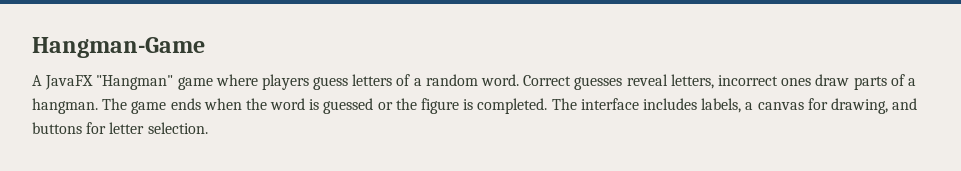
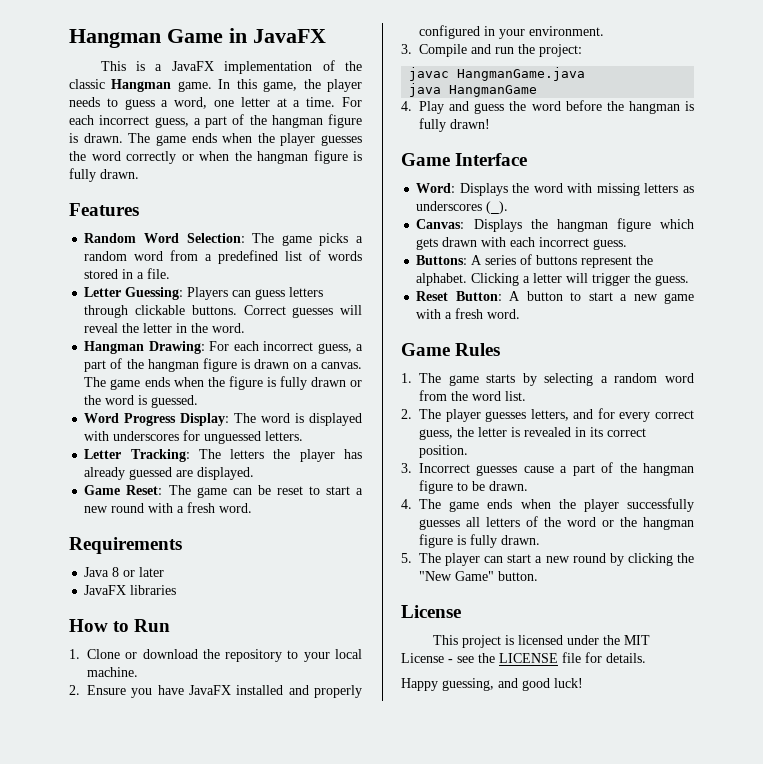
[32,37,205,58] [32,74,916,90] [32,98,918,114] [32,122,208,134] Hangman-Game // A JavaFX "Hangman" game where players guess letters of a random word. Correct guesses reveal letters, incorrect ones draw parts of a hangman. The game ends when the word is guessed or the figure is completed. The interface includes labels, a canvas for drawing, and buttons for letter selection. -> [69,28,326,48] [100,60,362,74] [69,79,362,92] [69,97,363,110] [69,114,362,128] [69,133,362,146] [69,150,362,164] [69,168,139,182] [69,203,139,216] [84,233,363,246] [84,250,363,264] [84,268,171,279] [84,287,324,300] [84,305,362,318] [84,323,246,333] [84,341,364,354] [84,358,362,372] [84,376,362,390] [84,395,199,408] [84,413,362,426] [84,430,304,444] [84,449,362,462] [84,467,255,480] [84,485,363,498] [84,502,253,513] [69,537,182,554] [84,567,165,577] [84,585,177,595] [69,619,171,632] [69,649,362,662] [87,667,138,677] [69,685,362,698] [419,25,604,39] [401,44,582,57] [409,67,586,81] [409,83,538,97] [401,100,694,114] [419,118,490,132] [401,153,528,166] [416,183,694,196] [416,201,509,214] [416,218,694,232] [416,237,628,250] [416,254,654,268] [416,273,690,286] [416,291,694,304] [416,308,521,319] [401,343,501,356] [401,373,694,386] [419,390,526,401] [401,408,694,422] [419,427,646,440] [419,445,468,458] [401,462,694,476] [419,480,528,494] [401,498,694,512] [419,516,694,530] [419,534,540,548] [401,553,694,566] [419,571,538,581] [401,605,461,618] [432,635,650,648] [401,652,646,663] [401,678,583,691] Hangman Game in JavaFX // This is a JavaFX implementation of the classic Hangman game. In this game, the player needs to guess a word, one letter at a time. For each incorrect guess, a part of the hangman figure is drawn. The game ends when the player guesses the word correctly or when the hangman figure is fully drawn. // Features // Random Word Selection: The game picks a random word from a predefined list of words stored in a file. // Letter Guessing: Players can guess letters through clickable buttons. Correct guesses will reveal the letter in the word. // Hangman Drawing: For each incorrect guess, a part of the hangman figure is drawn on a canvas. The game ends when the figure is fully drawn or the word is guessed. // Word Progress Display: The word is displayed with underscores for unguessed letters. // Letter Tracking: The letters the player has already guessed are displayed. // Game Reset: The game can be reset to start a new round with a fresh word. // Requirements // Java 8 or later // JavaFX libraries // How to Run // 1. Clone or download the repository to your local machine. // 2. Ensure you have JavaFX installed and properly configured in your environment. // 3. Compile and run the project: // javac HangmanGame.java // java HangmanGame // 4. Play and guess the word before the hangman is fully drawn! // Game Interface // Word: Displays the word with missing letters as underscores (_). // Canvas: Displays the hangman figure which gets drawn with each incorrect guess. // Buttons: A series of buttons represent the alphabet. Clicking a letter will trigger the guess. // Reset Button: A button to start a new game with a fresh word. // Game Rules // 1. The game starts by selecting a random word from the word list. // 2. The player guesses letters, and for every correct guess, the letter is revealed in its correct position. // 3. Incorrect guesses cause a part of the hangman figure to be drawn. // 4. The game ends when the player successfully guesses all letters of the word or the hangman figure is fully drawn. // 5. The player can start a new round by clicking the "New Game" button. // License // This project is licensed under the MIT License - see the LICENSE file for details. // Happy guessing, and good luck!

